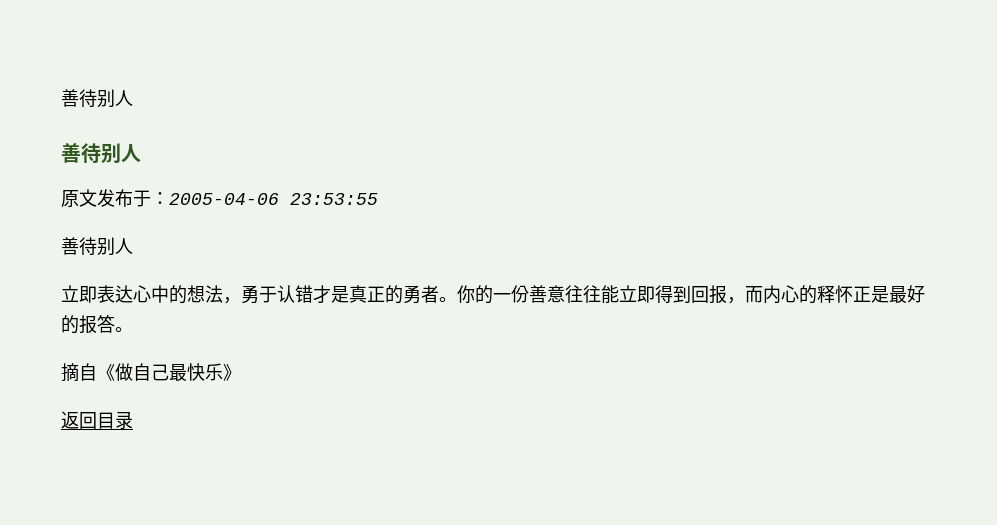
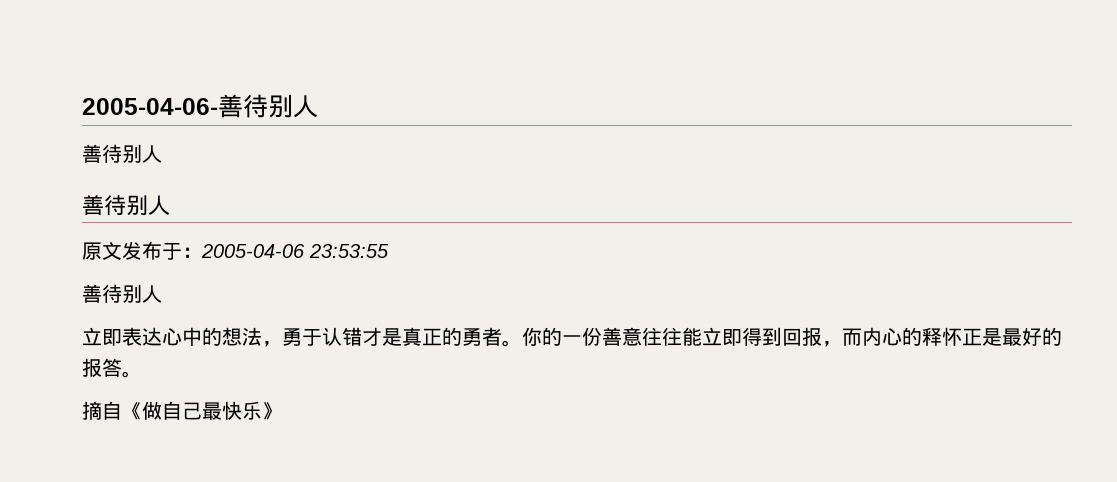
(61, 98) none -> [82,94,318,118] 2005-04-06-善待别人 //
[61,411,133,429] // 返回目录 -> (282, 411) none

